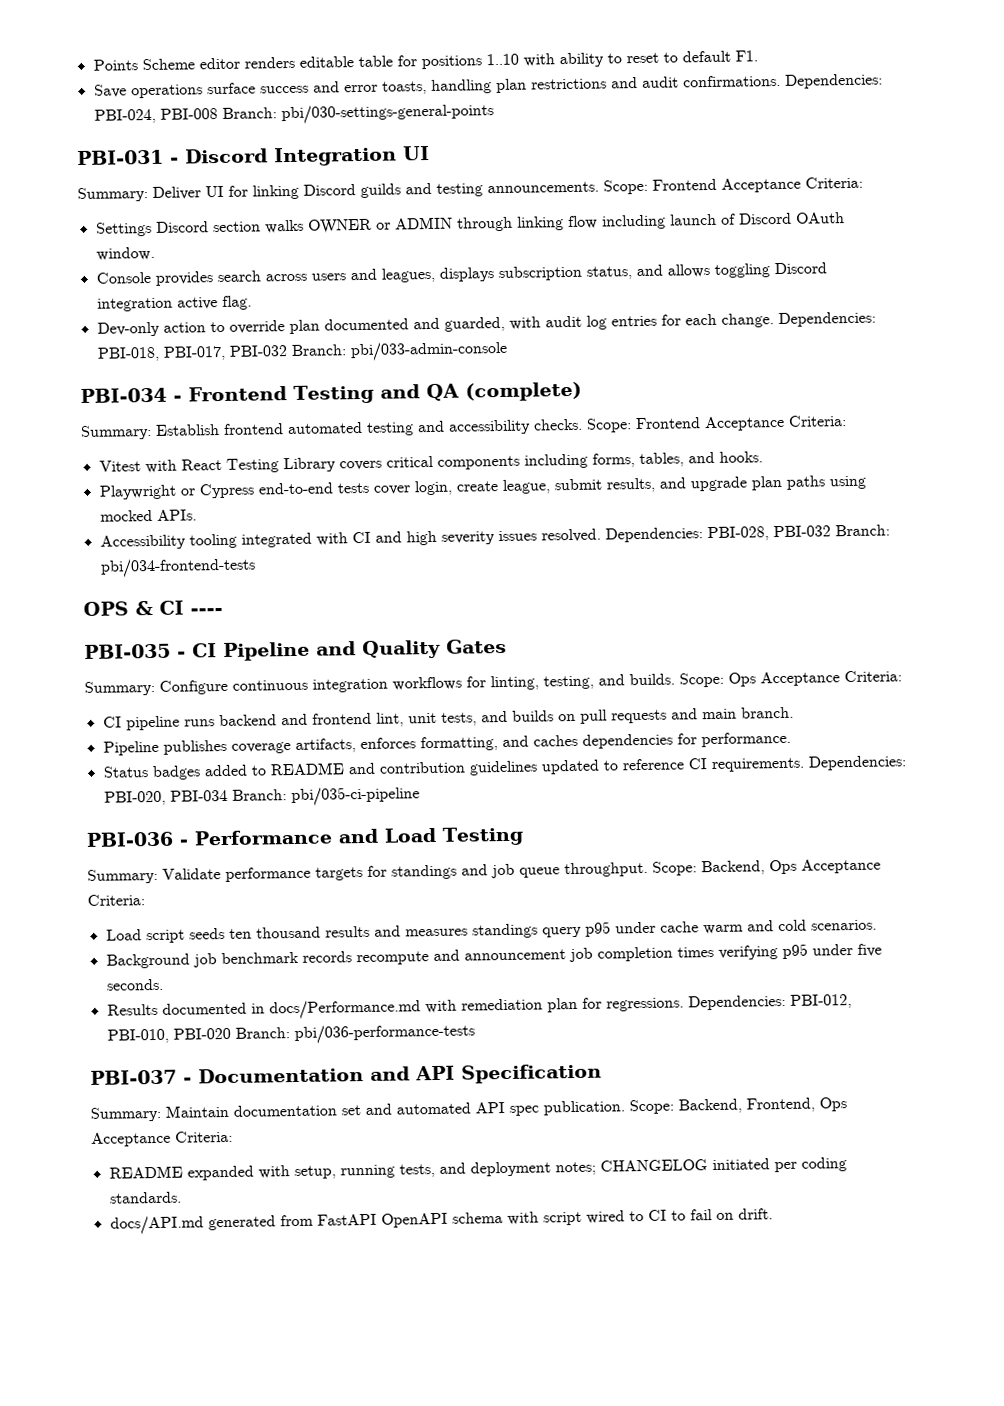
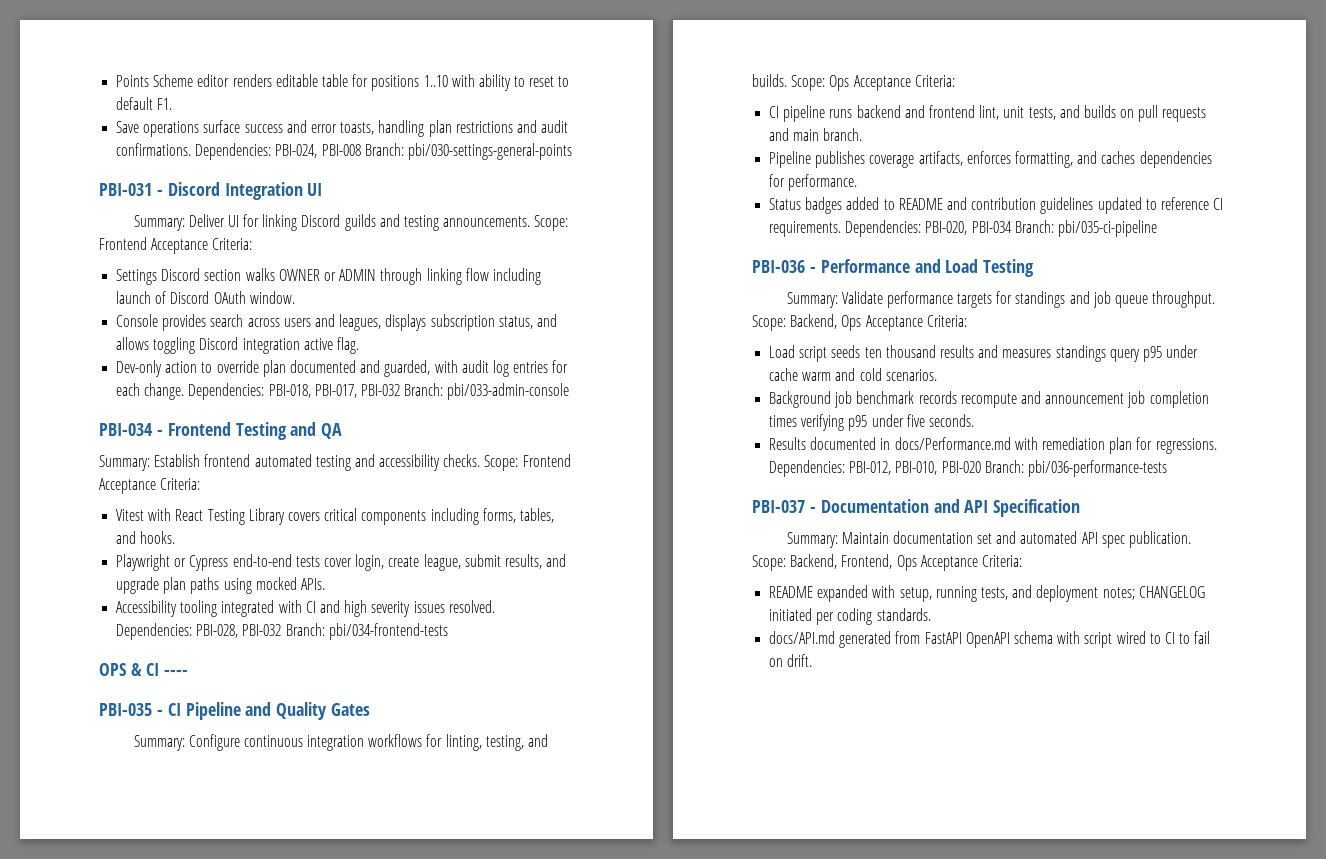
[464,381,582,402] (complete) -> (343, 431) none

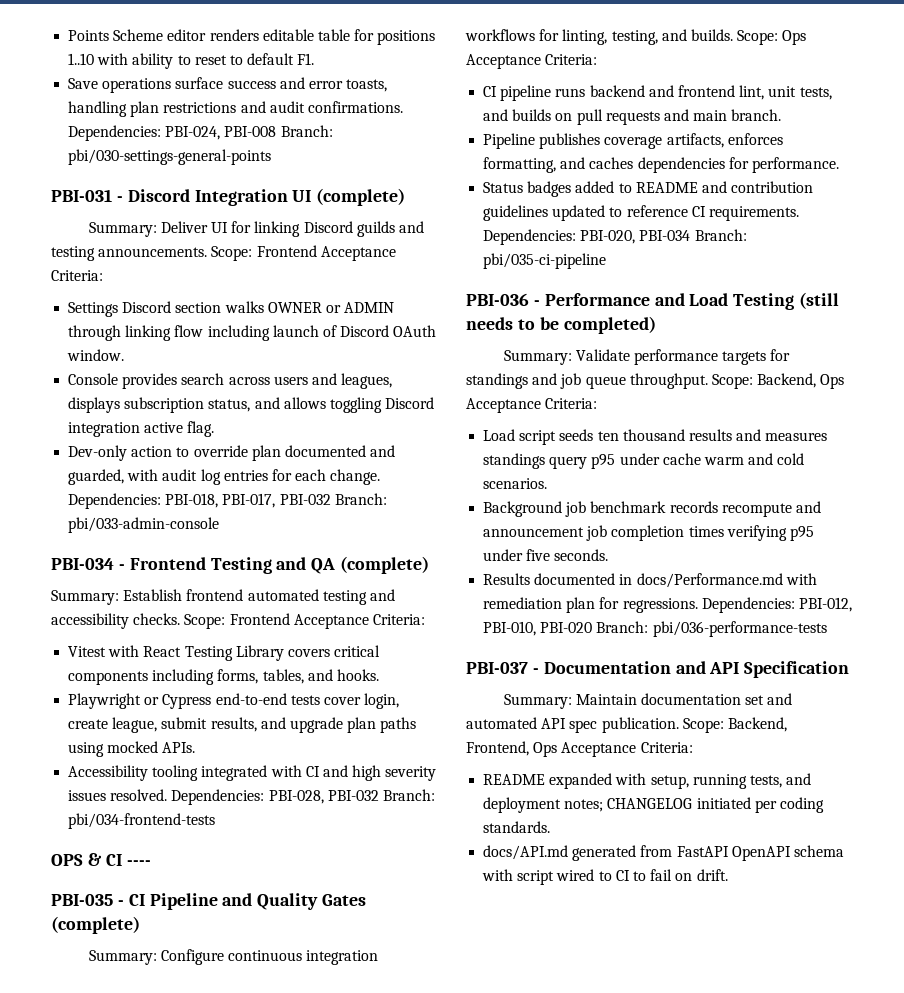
(323, 189) none -> [316,188,406,206] (complete)
(343, 431) none -> [340,556,430,574] (complete)
(371, 709) none -> [51,916,140,934] (complete)
(1035, 268) none -> [799,292,840,309] [466,316,656,334] (still needs to be completed)

